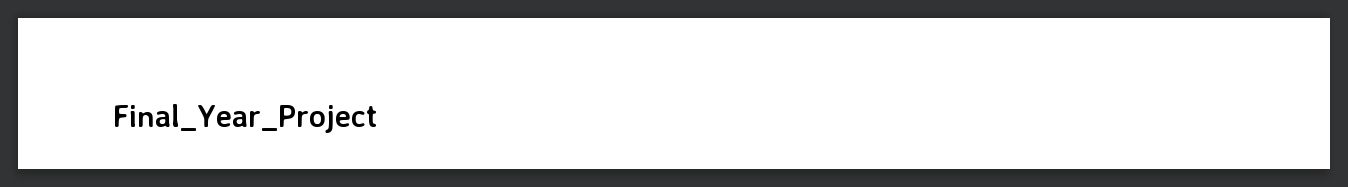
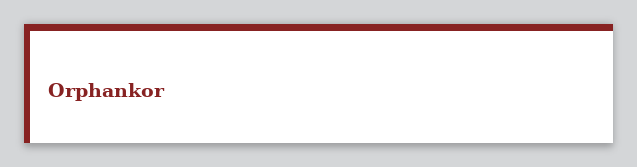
[113,104,377,133] Final_Year_Project -> [48,83,165,101] Orphankor

